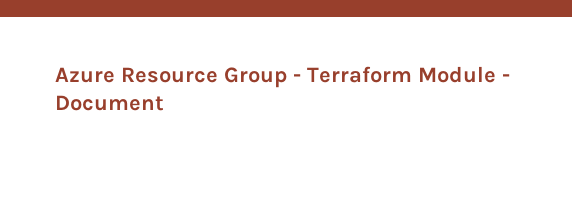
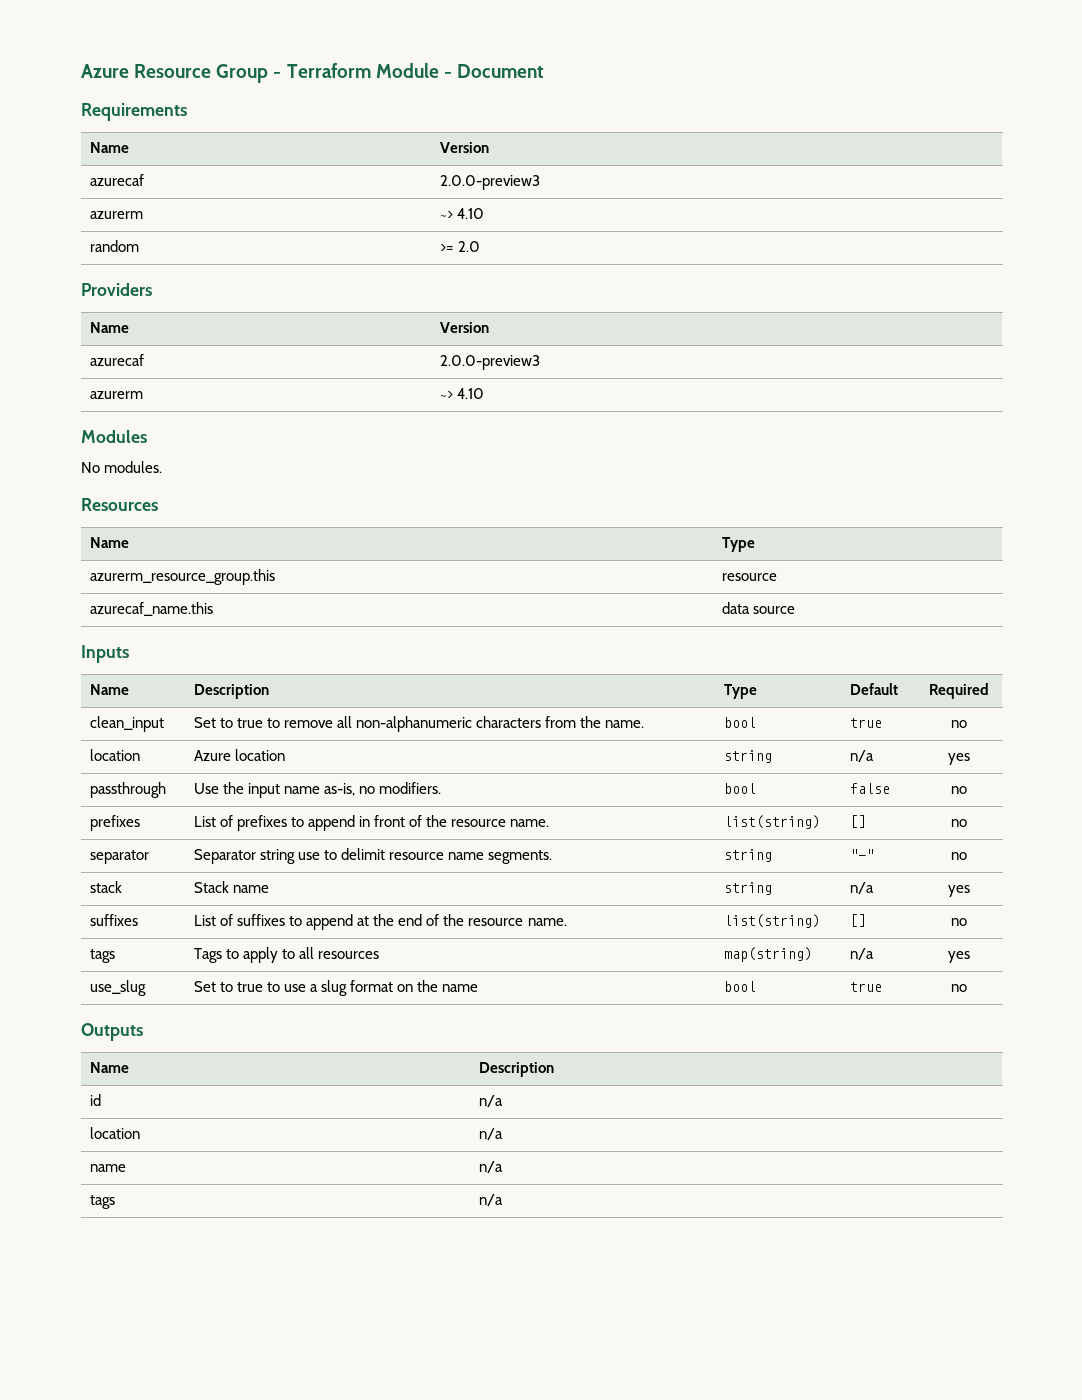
(164, 103) none -> [81,103,187,121] [89,142,129,153] [439,142,489,153] [89,174,144,186] [439,175,540,190] [89,211,143,219] [439,208,484,219] [89,240,139,252] [439,241,480,252] [81,283,152,296] [89,322,129,333] [439,322,489,333] [89,354,144,366] [439,355,540,370] [89,391,143,399] [439,388,484,399] [81,430,147,443] [81,461,163,473] [81,498,158,511] [89,537,129,548] [721,537,755,552] [89,569,275,585] [721,573,777,581] [89,602,213,616] [721,602,795,614] [81,645,129,663] [89,684,129,695] [193,684,269,699] [723,684,757,699] [849,683,898,695] [929,683,989,699] [89,716,164,732] [193,716,645,732] [723,717,756,728] [849,718,882,728] [951,720,967,728] [89,749,140,761] [193,749,285,761] [723,750,772,763] [849,750,874,762] [948,753,970,765] [89,782,166,798] [193,782,442,798] [723,783,756,794] [849,783,890,794] [951,786,967,794] [89,815,140,831] [193,815,550,831] [723,815,820,829] [849,815,866,828] [951,819,967,827] [89,850,149,864] [193,848,553,864] [723,849,772,862] [849,849,874,860] [951,852,967,860] [89,881,122,893] [193,881,269,893] [723,882,772,895] [849,882,874,894] [948,885,970,897] [89,914,138,926] [193,914,567,930] [723,914,820,928] [849,914,866,927] [951,918,967,926] [89,949,115,963] [193,947,380,963] [723,947,812,962] [849,948,874,960] [948,951,970,963] [89,980,146,996] [193,980,479,996] [723,981,756,992] [849,982,882,992] [951,984,967,992] [81,1023,143,1041] [89,1062,129,1073] [478,1062,554,1077] [89,1094,101,1106] [478,1095,503,1107] [89,1127,140,1139] [478,1128,503,1140] [89,1164,126,1172] [478,1161,503,1173] [89,1195,115,1209] [478,1194,503,1206] // Requirements // Name | Version // azurecaf | 2.0.0-preview3 // azurerm | ~> 4.10 // random | >= 2.0 // Providers // Name | Version // azurecaf | 2.0.0-preview3 // azurerm | ~> 4.10 // Modules // No modules. // Resources // Name | Type // azurerm_resource_group.this | resource // azurecaf_name.this | data source // Inputs // Name | Description | Type | Default | Required // clean_input | Set to true to remove all non-alphanumeric characters from the name. | bool | true | no // location | Azure location | string | n/a | yes // passthrough | Use the input name as-is, no modifiers. | bool | false | no // prefixes | List of prefixes to append in front of the resource name. | list(string) | [] | no // separator | Separator string use to delimit resource name segments. | string | "-" | no // stack | Stack name | string | n/a | yes // suffixes | List of suffixes to append at the end of the resource name. | list(string) | [] | no // tags | Tags to apply to all resources | map(string) | n/a | yes // use_slug | Set to true to use a slug format on the name | bool | true | no // Outputs // Name | Description // id | n/a // location | n/a // name | n/a // tags | n/a

